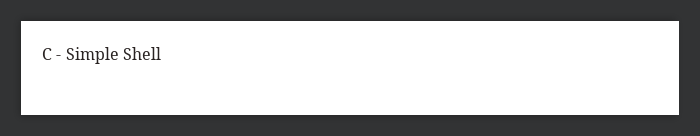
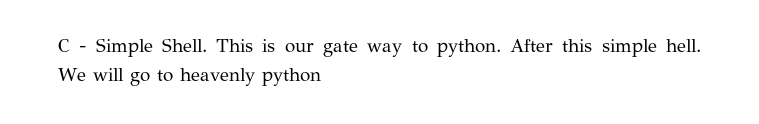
[122,47,161,60] Shell -> [161,38,701,57] [58,68,321,86] Shell. This is our gate way to python. After this simple hell. We will go to heavenly python

